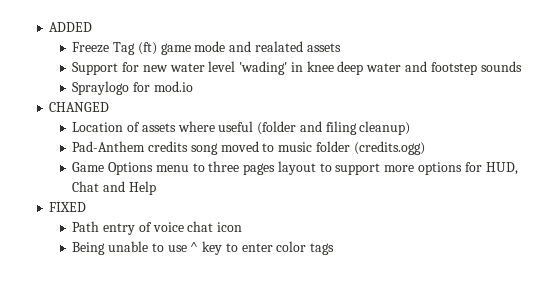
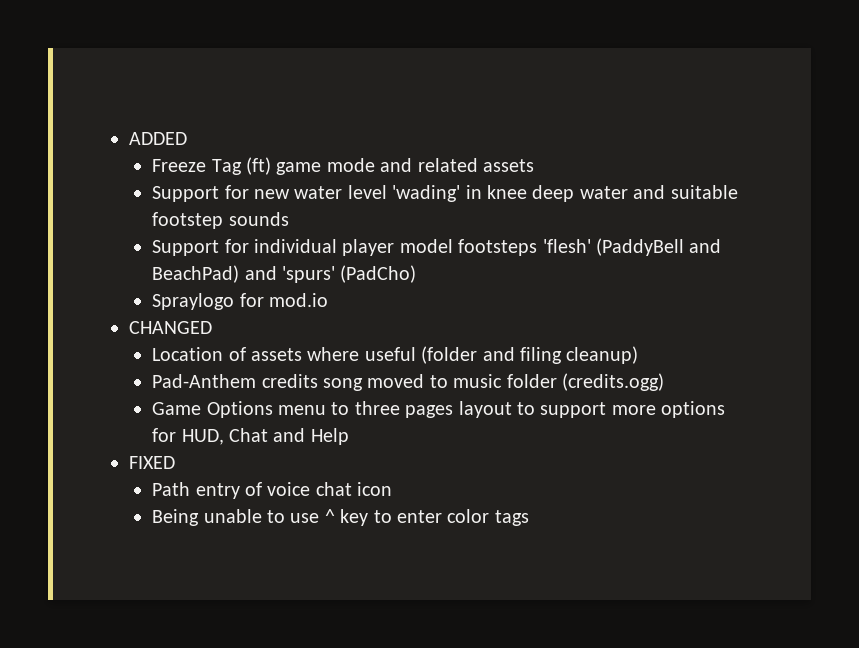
[254,41,303,52] realated -> [417,158,478,172] related
(427, 66) none -> [670,185,738,199] suitable
(522, 66) none -> [152,238,722,256] [152,265,417,283] // Support for individual player model footsteps 'flesh' (PaddyBell and BeachPad) and 'spurs' (PadCho)

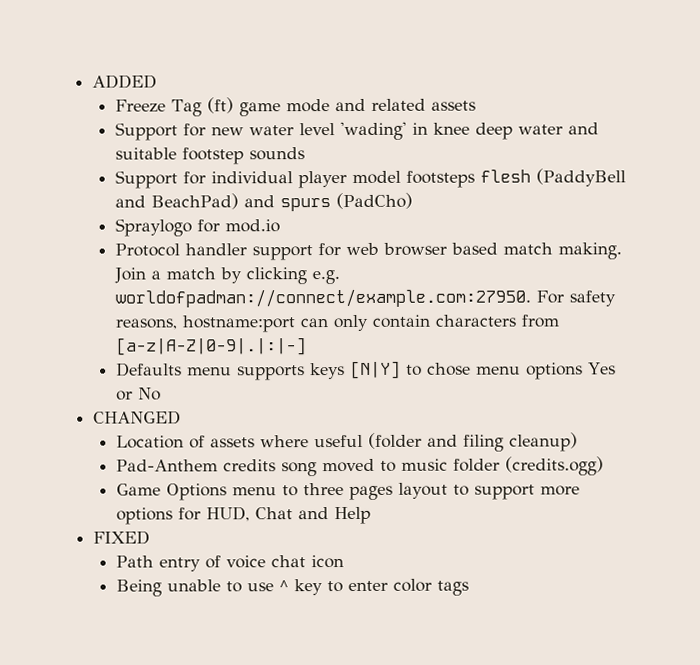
[542,239,591,253] 'flesh' -> [479,169,531,183] flesh
[281,266,335,283] 'spurs' -> [279,198,331,212] spurs
(328, 300) none -> [114,242,622,261] [113,267,340,285] [114,288,616,308] [114,314,559,333] [115,337,307,356] [115,360,616,381] [115,387,161,401] // Protocol handler support for web browser based match making. Join a match by clicking e.g. worldofpadman://connect/example.com:27950. For safety reasons, hostname:port can only contain characters from [a-z|A-Z|0-9|.|:|-] // Defaults menu supports keys [N|Y] to chose menu options Yes or No

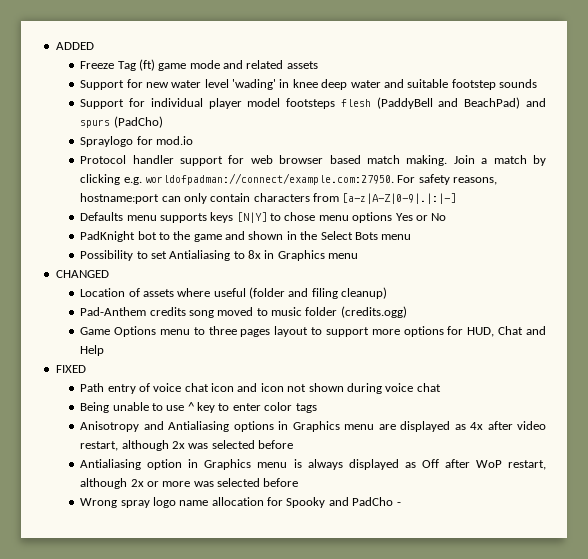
(161, 394) none -> [80,231,412,242] [80,250,359,261] // PadKnight bot to the game and shown in the Select Bots menu // Possibility to set Antialiasing to 8x in Graphics menu
(344, 562) none -> [237,383,441,394] and icon not shown during voice chat
(469, 588) none -> [80,421,546,432] [80,440,294,451] [80,459,546,470] [80,478,299,489] [80,497,401,508] // Anisotropy and Antialiasing options in Graphics menu are displayed as 4x after video restart, although 2x was selected before // Antialiasing option in Graphics menu is always displayed as Off after WoP restart, although 2x or more was selected before // Wrong spray logo name allocation for Spooky and PadCho -

